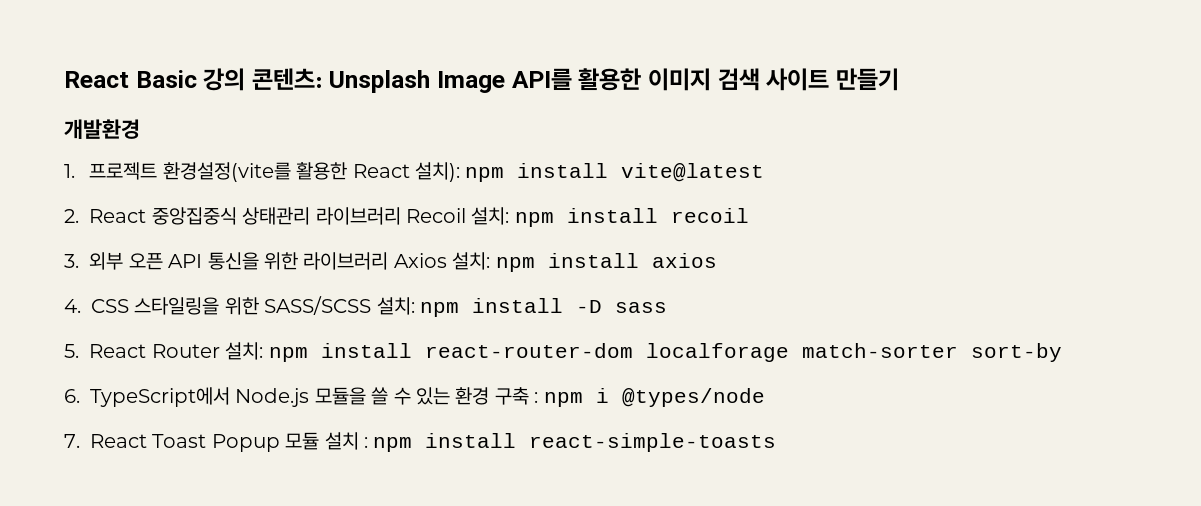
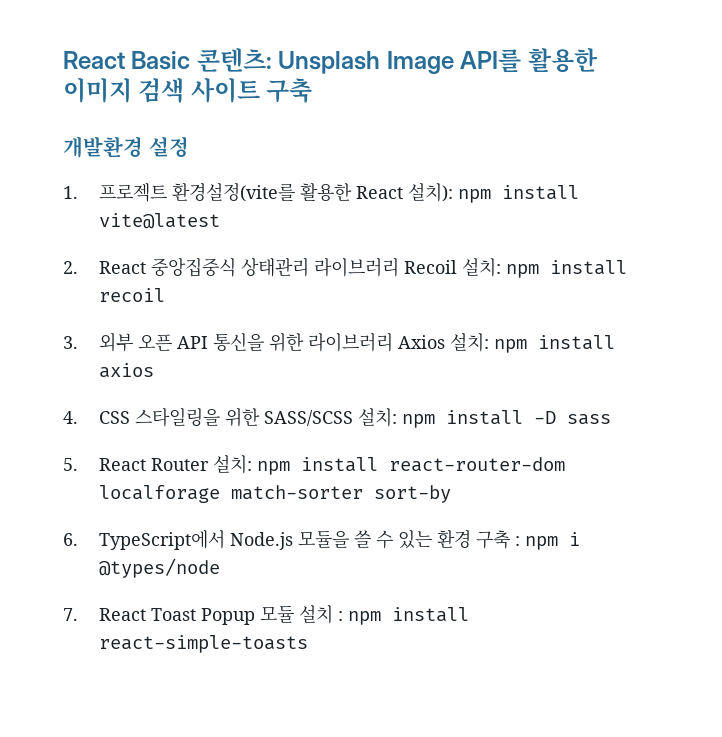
[203,68,246,91] 강의 -> (191, 60) none
[835,68,899,91] 만들기 -> [266,78,313,103] 구축
(140, 129) none -> [148,136,189,157] 설정

